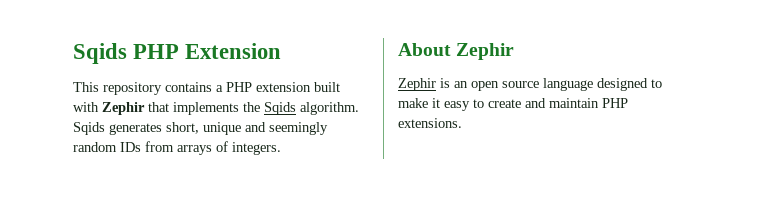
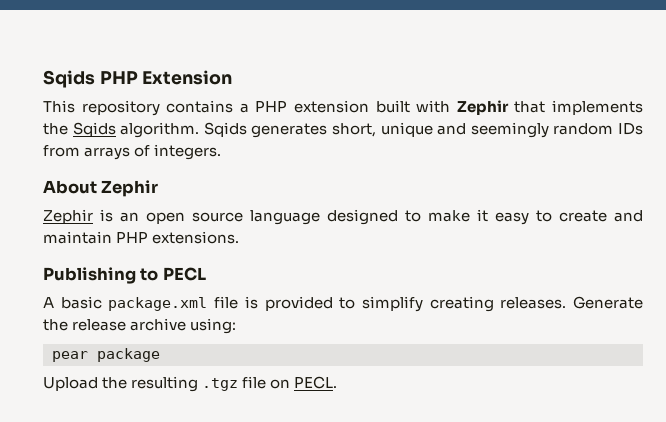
(462, 123) none -> [43,267,206,284] [43,296,643,312] [43,318,237,334] [52,348,160,362] [43,376,338,392] // Publishing to PECL // A basic package.xml file is provided to simplify creating releases. Generate the release archive using: // pear package // Upload the resulting .tgz file on PECL.

